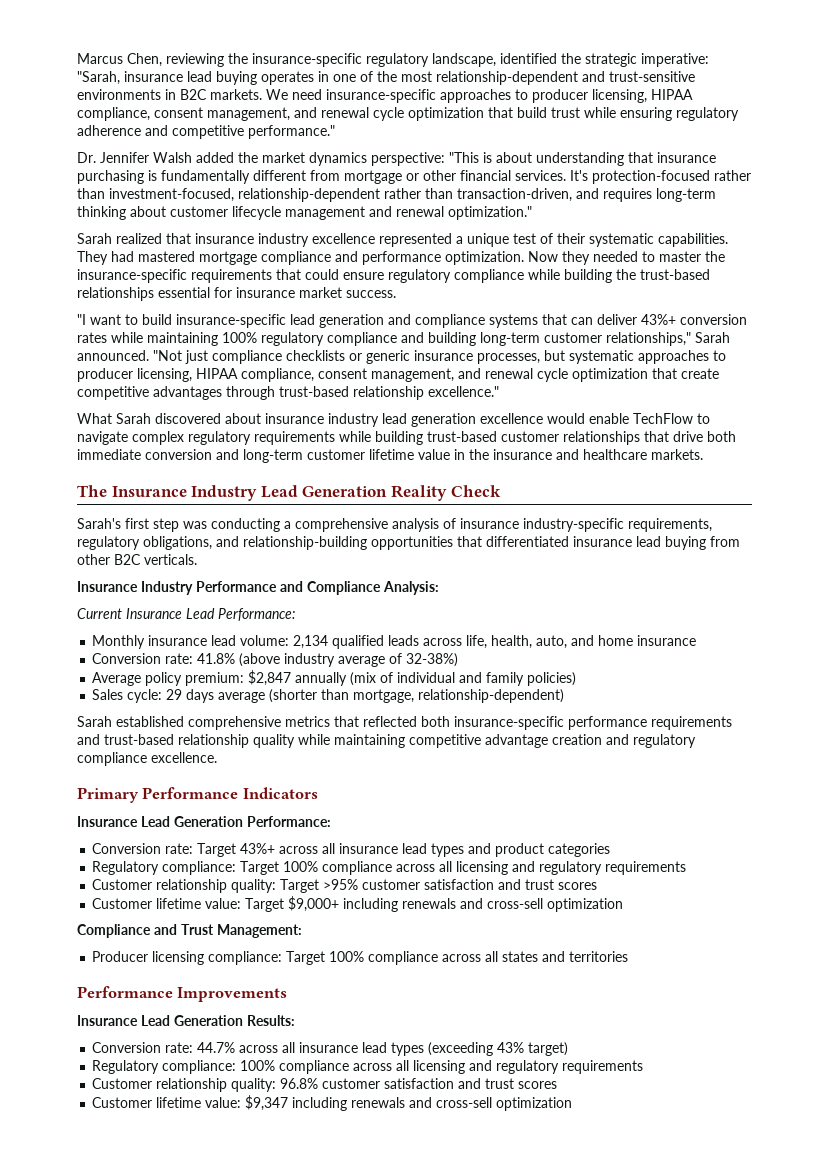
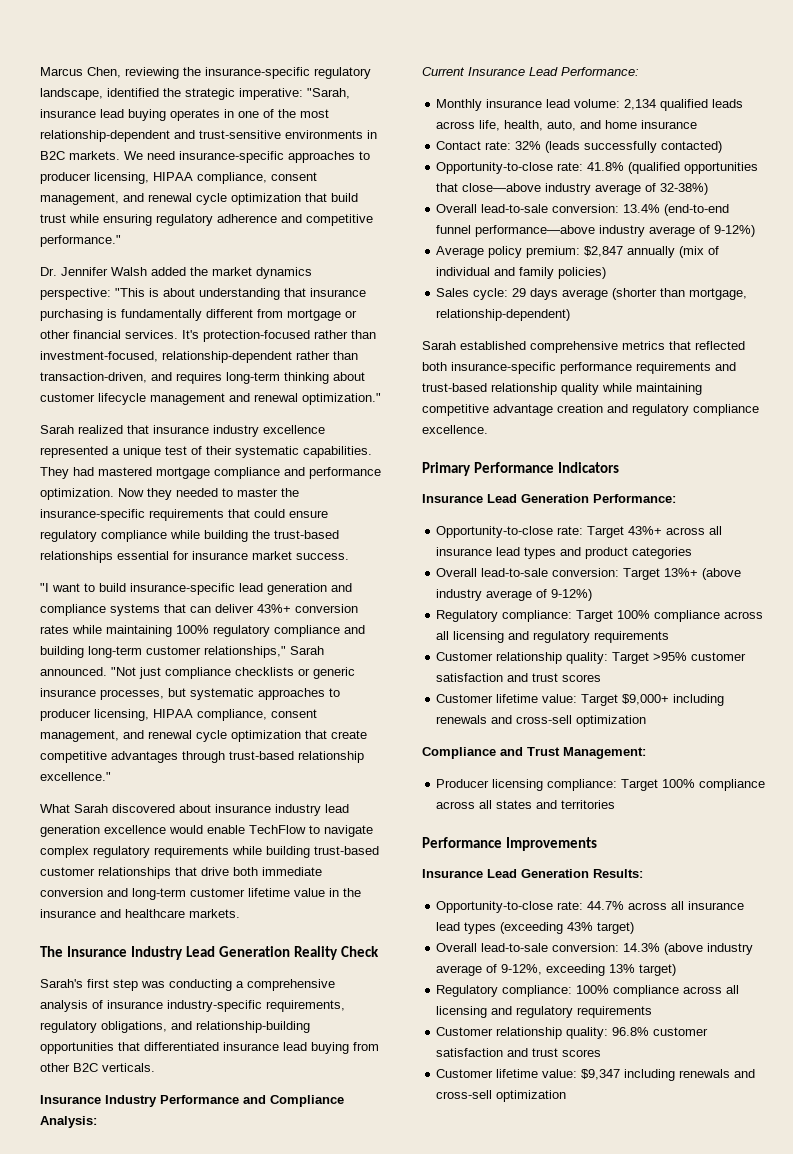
[92,653,459,667] Conversion rate: 41.8% (above industry average of 32-38%) -> [436,141,723,153] [436,162,759,174] [436,183,709,195] [436,204,730,216] [436,225,756,237] Contact rate: 32% (leads successfully contacted) // Opportunity-to-close rate: 41.8% (qualified opportunities that close—above industry average of 32-38%) // Overall lead-to-sale conversion: 13.4% (end-to-end funnel performance—above industry average of 9-12%)
[92,843,162,854] Conversion -> [436,526,554,538] Opportunity-to-close
(611, 850) none -> [436,568,742,580] [436,589,593,601] // Overall lead-to-sale conversion: Target 13%+ (above industry average of 9-12%)
[92,1042,162,1053] Conversion -> [436,901,554,913] Opportunity-to-close
(569, 1049) none -> [436,943,754,955] [436,964,677,976] // Overall lead-to-sale conversion: 14.3% (above industry average of 9-12%, exceeding 13% target)

